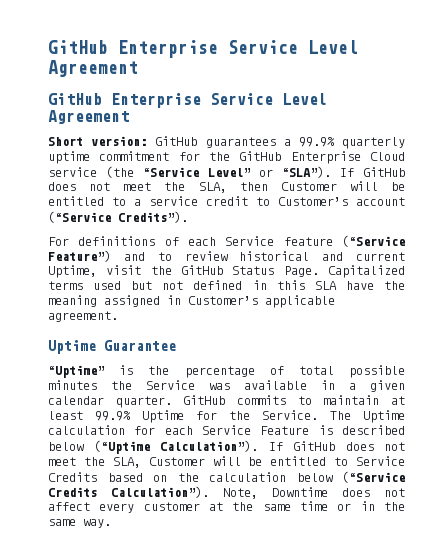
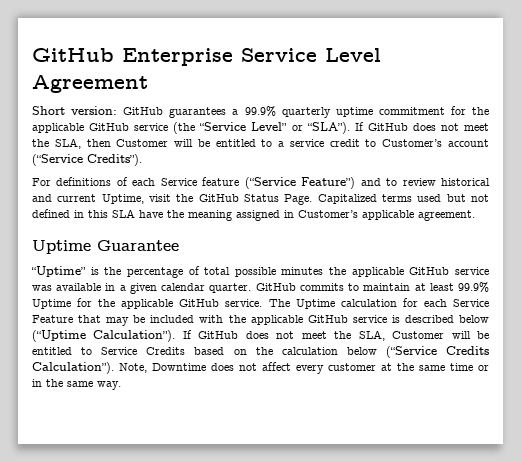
[48,40,358,58] [48,60,138,77] [48,93,327,108] [48,110,129,124] GitHub Enterprise Service Level Agreement // GitHub Enterprise Service Level Agreement -> [32,48,381,66] [32,75,148,93] GitHub Enterprise Service Level Agreement
[239,151,406,164] GitHub Enterprise Cloud -> [32,123,130,133] applicable GitHub
[146,380,195,390] Service -> [351,267,489,277] applicable GitHub service
[262,410,318,420] Service. -> [121,299,263,309] applicable GitHub service.
(310, 430) none -> [78,315,387,326] that may be included with the applicable GitHub service

